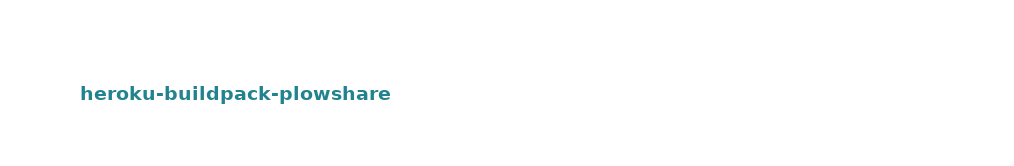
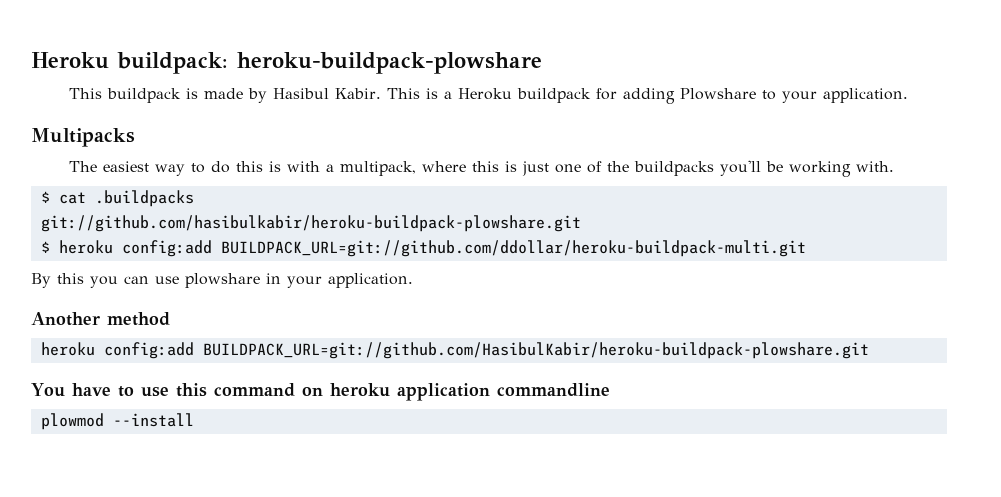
(80, 95) none -> [31,52,228,74] Heroku buildpack:
(391, 95) none -> [69,88,909,104] [31,128,135,147] [69,160,895,177] [40,190,194,207] [40,215,581,232] [40,240,806,257] [31,273,413,288] [31,312,170,326] [40,342,869,359] [31,383,610,401] [40,413,194,430] // This buildpack is made by Hasibul Kabir. This is a Heroku buildpack for adding Plowshare to your application. // Multipacks // The easiest way to do this is with a multipack, where this is just one of the buildpacks you'll be working with. // $ cat .buildpacks // git://github.com/hasibulkabir/heroku-buildpack-plowshare.git // $ heroku config:add BUILDPACK_URL=git://github.com/ddollar/heroku-buildpack-multi.git // By this you can use plowshare in your application. // Another method // heroku config:add BUILDPACK_URL=git://github.com/HasibulKabir/heroku-buildpack-plowshare.git // You have to use this command on heroku application commandline // plowmod --install

